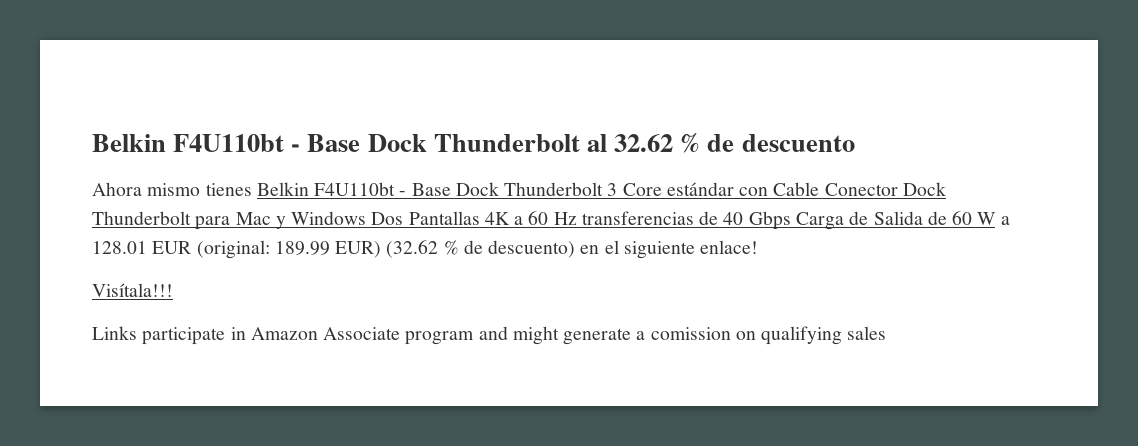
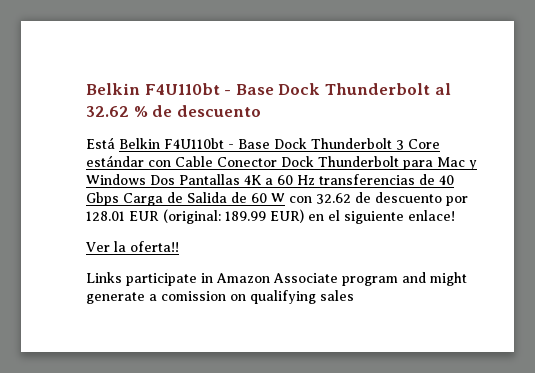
[92,182,252,196] Ahora mismo tienes -> [86,137,115,149] Está
[1000,216,1010,225] a -> [289,192,468,206] con 32.62 de descuento por
[386,240,576,258] (32.62 % de descuento) -> (304, 216) none
[92,283,173,297] Visítala!!! -> [86,241,179,252] Ver la oferta!!

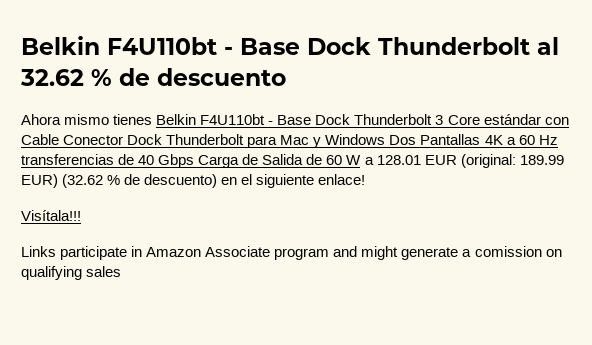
[86,137,115,149] Está -> [21,114,153,125] Ahora mismo tienes
[289,192,468,206] con 32.62 de descuento por -> [364,157,374,165] a
(304, 216) none -> [62,174,218,188] (32.62 % de descuento)
[86,241,179,252] Ver la oferta!! -> [21,210,81,221] Visítala!!!

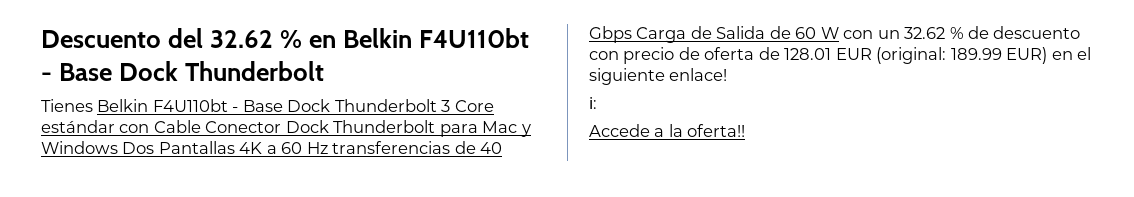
[21,36,559,55] [20,68,286,86] [21,114,153,125] Belkin F4U110bt - Base Dock Thunderbolt al 32.62 % de descuento // Ahora mismo tienes -> [41,28,530,48] [41,61,325,81] [41,99,93,112] Descuento del 32.62 % en Belkin F4U110bt - Base Dock Thunderbolt // Tienes
[364,157,374,165] a -> [843,26,1081,39] [589,47,780,64] con un 32.62 % de descuento con precio de oferta de
[62,174,218,188] (32.62 % de descuento) -> (1048, 55) none
[21,210,81,221] [21,246,562,260] [21,266,122,280] Visítala!!! // Links participate in Amazon Associate program and might generate a comission on qualifying sales -> [589,97,597,109] [589,124,746,137] ℹ: // Accede a la oferta!!

